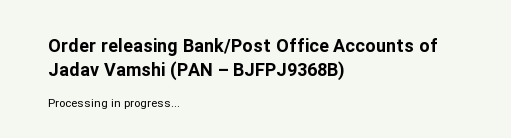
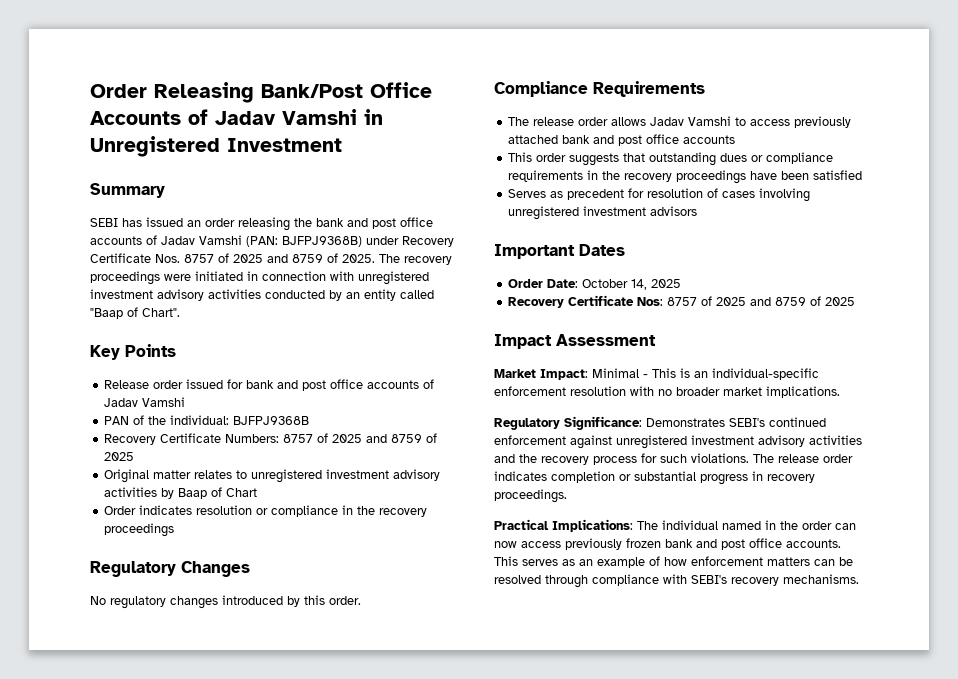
[48,38,178,56] Order releasing -> [90,82,254,103] Order Releasing
[169,61,346,81] [48,99,181,109] (PAN – BJFPJ9368B) // Processing in progress... -> [364,109,383,125] [90,136,342,157] [90,183,165,198] [90,217,433,231] [90,235,454,247] [90,253,452,265] [90,271,429,285] [90,289,434,301] [90,307,180,319] [90,344,176,360] [104,379,435,391] [104,397,186,407] [104,415,310,425] [104,433,438,445] [104,452,135,461] [104,469,441,483] [104,487,258,499] [104,505,428,517] [104,523,175,537] [90,561,250,577] [90,595,361,609] [494,81,705,97] [508,116,852,128] [508,134,736,146] [508,152,834,166] [508,170,863,184] [508,188,811,202] [508,206,698,220] [494,244,625,259] [508,279,682,290] [508,295,856,308] [494,334,656,349] [494,368,819,380] [494,386,840,398] [494,416,826,430] [494,435,862,449] [494,453,853,465] [494,471,815,485] [494,489,567,503] [494,519,856,532] [494,538,841,550] [494,556,853,568] [494,574,859,588] in Unregistered Investment // Summary // SEBI has issued an order releasing the bank and post office accounts of Jadav Vamshi (PAN: BJFPJ9368B) under Recovery Certificate Nos. 8757 of 2025 and 8759 of 2025. The recovery proceedings were initiated in connection with unregistered investment advisory activities conducted by an entity called "Baap of Chart". // Key Points // Release order issued for bank and post office accounts of Jadav Vamshi // PAN of the individual: BJFPJ9368B // Recovery Certificate Numbers: 8757 of 2025 and 8759 of 2025 // Original matter relates to unregistered investment advisory activities by Baap of Chart // Order indicates resolution or compliance in the recovery proceedings // Regulatory Changes // No regulatory changes introduced by this order. // Compliance Requirements // The release order allows Jadav Vamshi to access previously attached bank and post office accounts // This order suggests that outstanding dues or compliance requirements in the recovery proceedings have been satisfied // Serves as precedent for resolution of cases involving unregistered investment advisors // Important Dates // Order Date: October 14, 2025 // Recovery Certificate Nos: 8757 of 2025 and 8759 of 2025 // Impact Assessment // Market Impact: Minimal - This is an individual-specific enforcement resolution with no broader market implications. // Regulatory Significance: Demonstrates SEBI's continued enforcement against unregistered investment advisory activities and the recovery process for such violations. The release order indicates completion or substantial progress in recovery proceedings. // Practical Implications: The individual named in the order can now access previously frozen bank and post office accounts. This serves as an example of how enforcement matters can be resolved through compliance with SEBI's recovery mechanisms.

